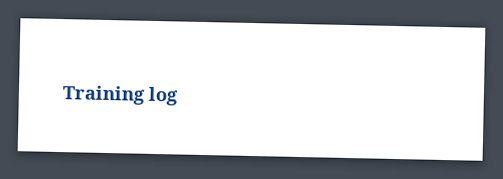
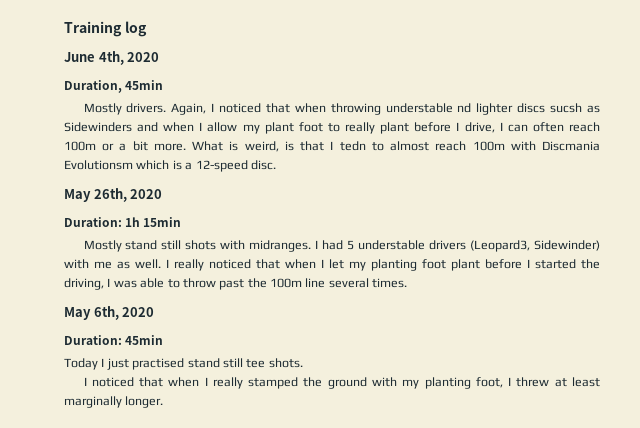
(179, 96) none -> [64,51,160,65] [64,80,164,93] [83,103,601,115] [64,122,601,134] [64,141,601,152] [64,160,276,172] [64,188,163,202] [64,217,182,227] [83,240,601,252] [64,259,600,271] [64,278,408,290] [64,306,155,320] [64,335,164,345] [64,358,303,370] [83,377,601,389] [64,396,164,408] // June 4th, 2020 // Duration, 45min // Mostly drivers. Again, I noticed that when throwing understable nd lighter discs sucsh as Sidewinders and when I allow my plant foot to really plant before I drive, I can often reach 100m or a bit more. What is weird, is that I tedn to almost reach 100m with Discmania Evolutionsm which is a 12-speed disc. // May 26th, 2020 // Duration: 1h 15min // Mostly stand still shots with midranges. I had 5 understable drivers (Leopard3, Sidewinder) with me as well. I really noticed that when I let my planting foot plant before I started the driving, I was able to throw past the 100m line several times. // May 6th, 2020 // Duration: 45min // Today I just practised stand still tee shots. // I noticed that when I really stamped the ground with my planting foot, I threw at least marginally longer.

